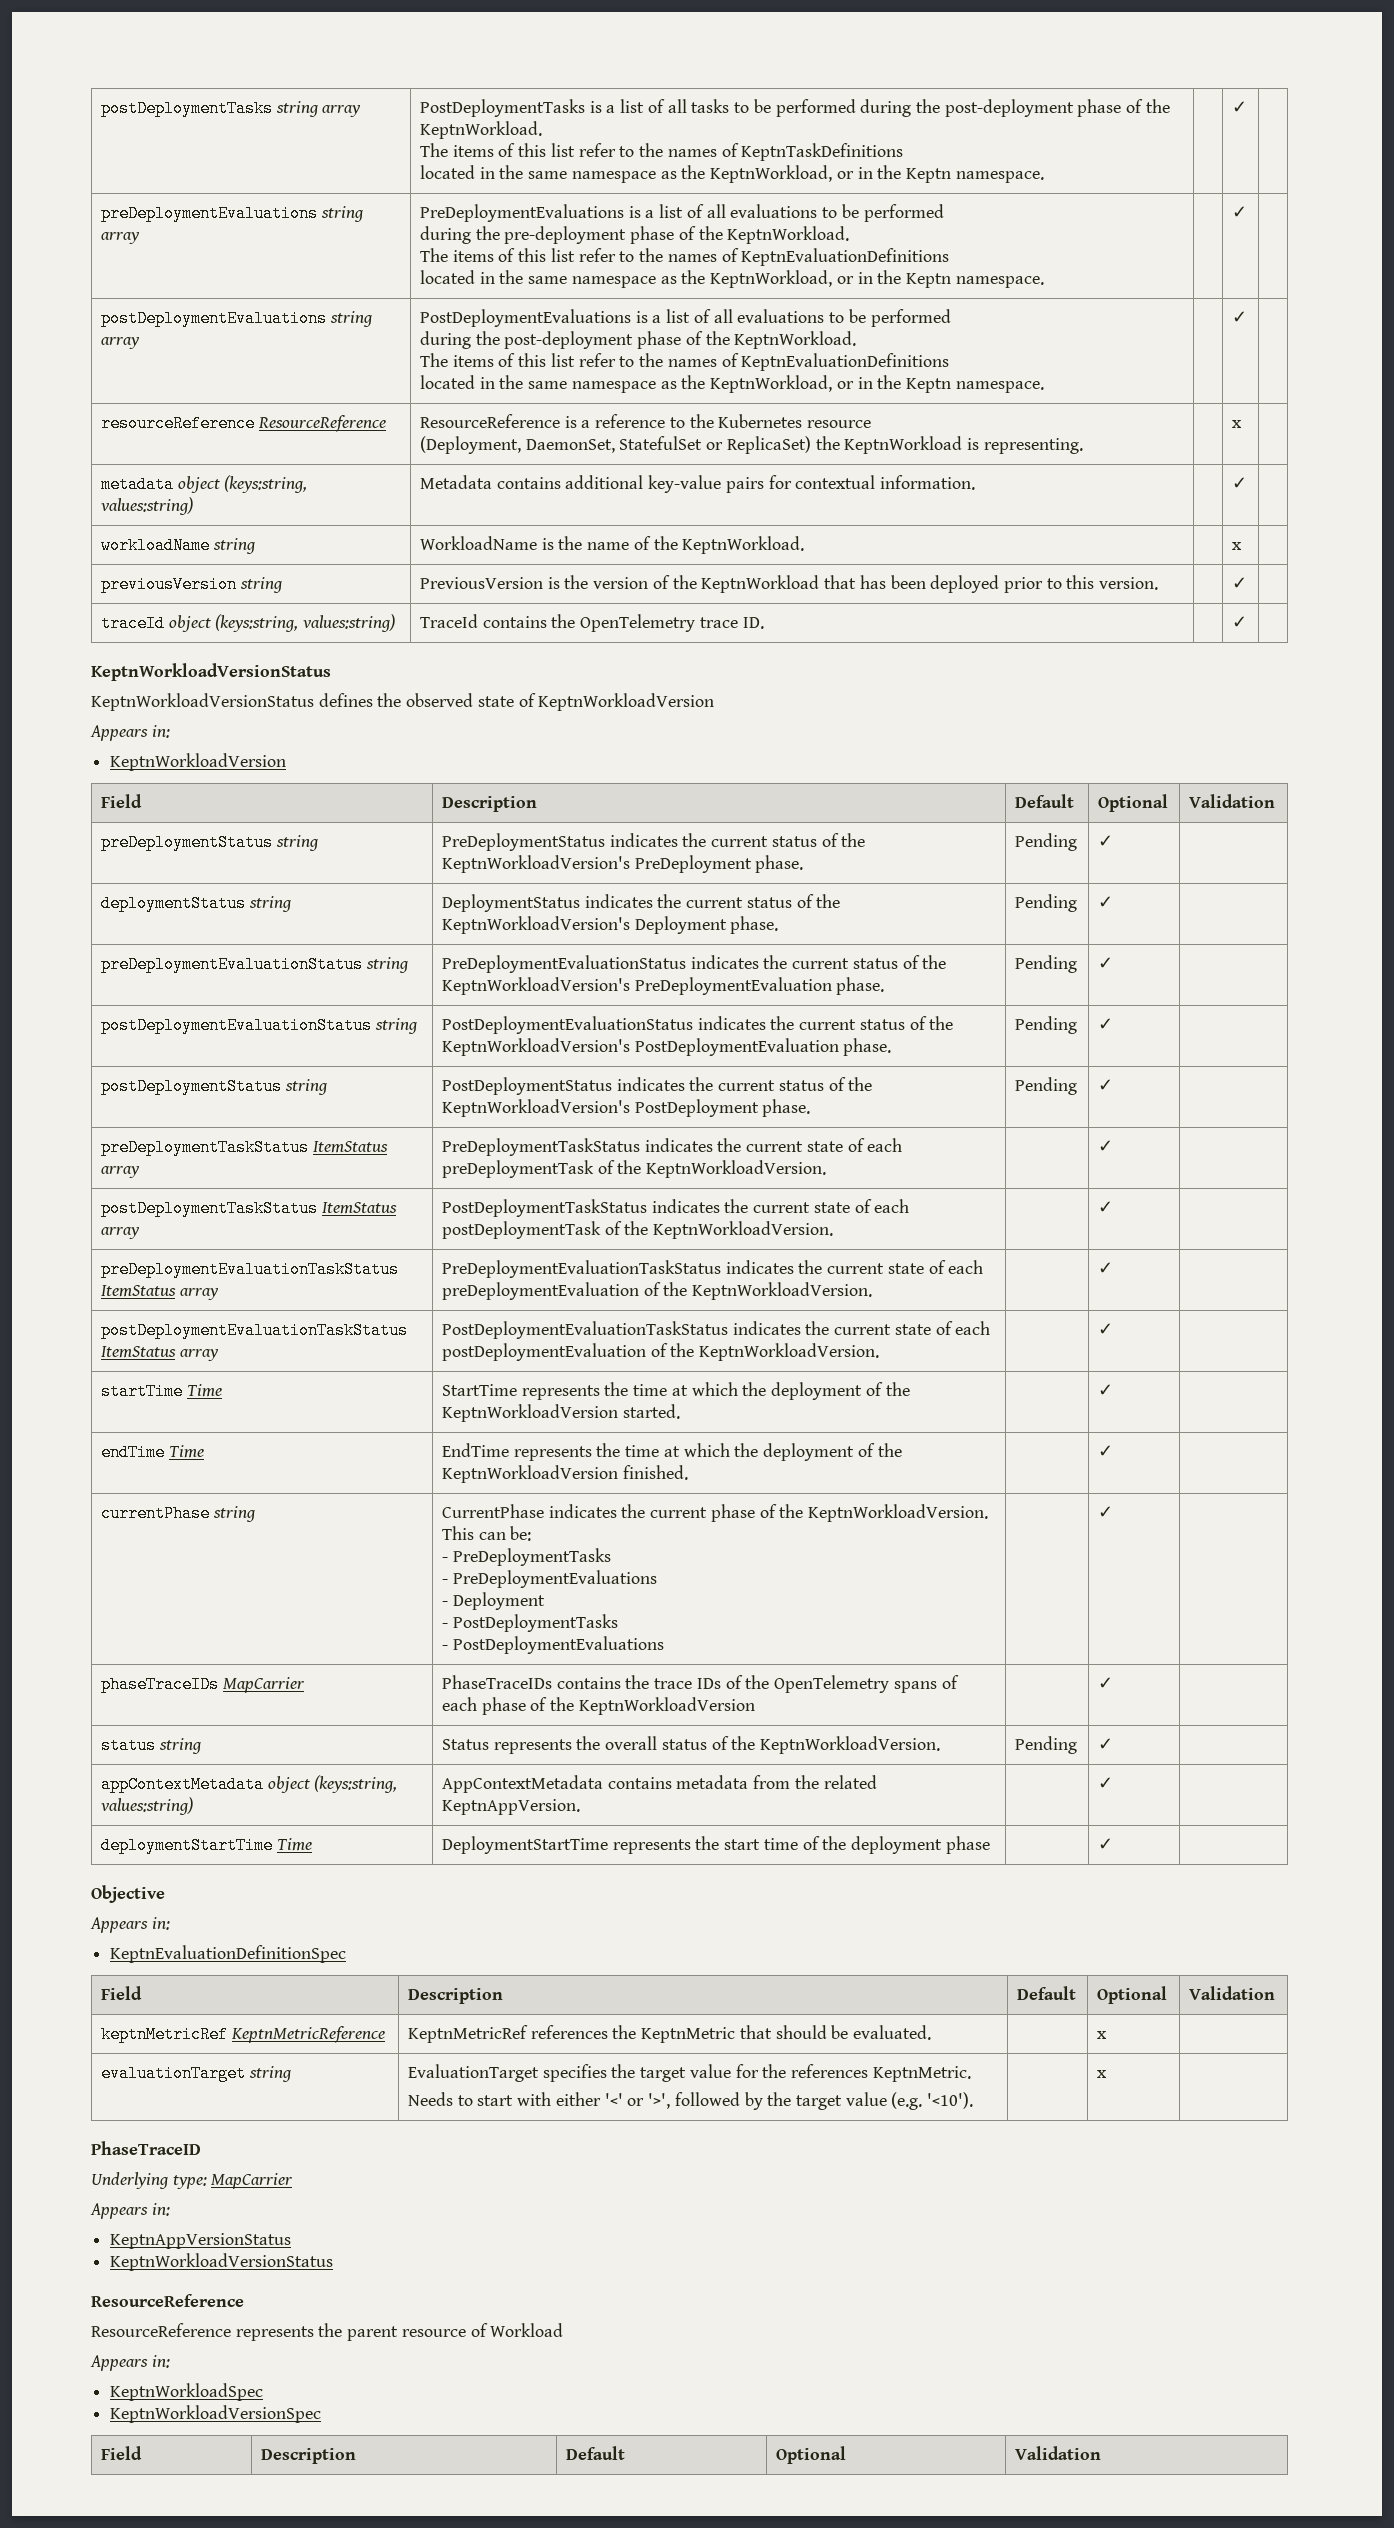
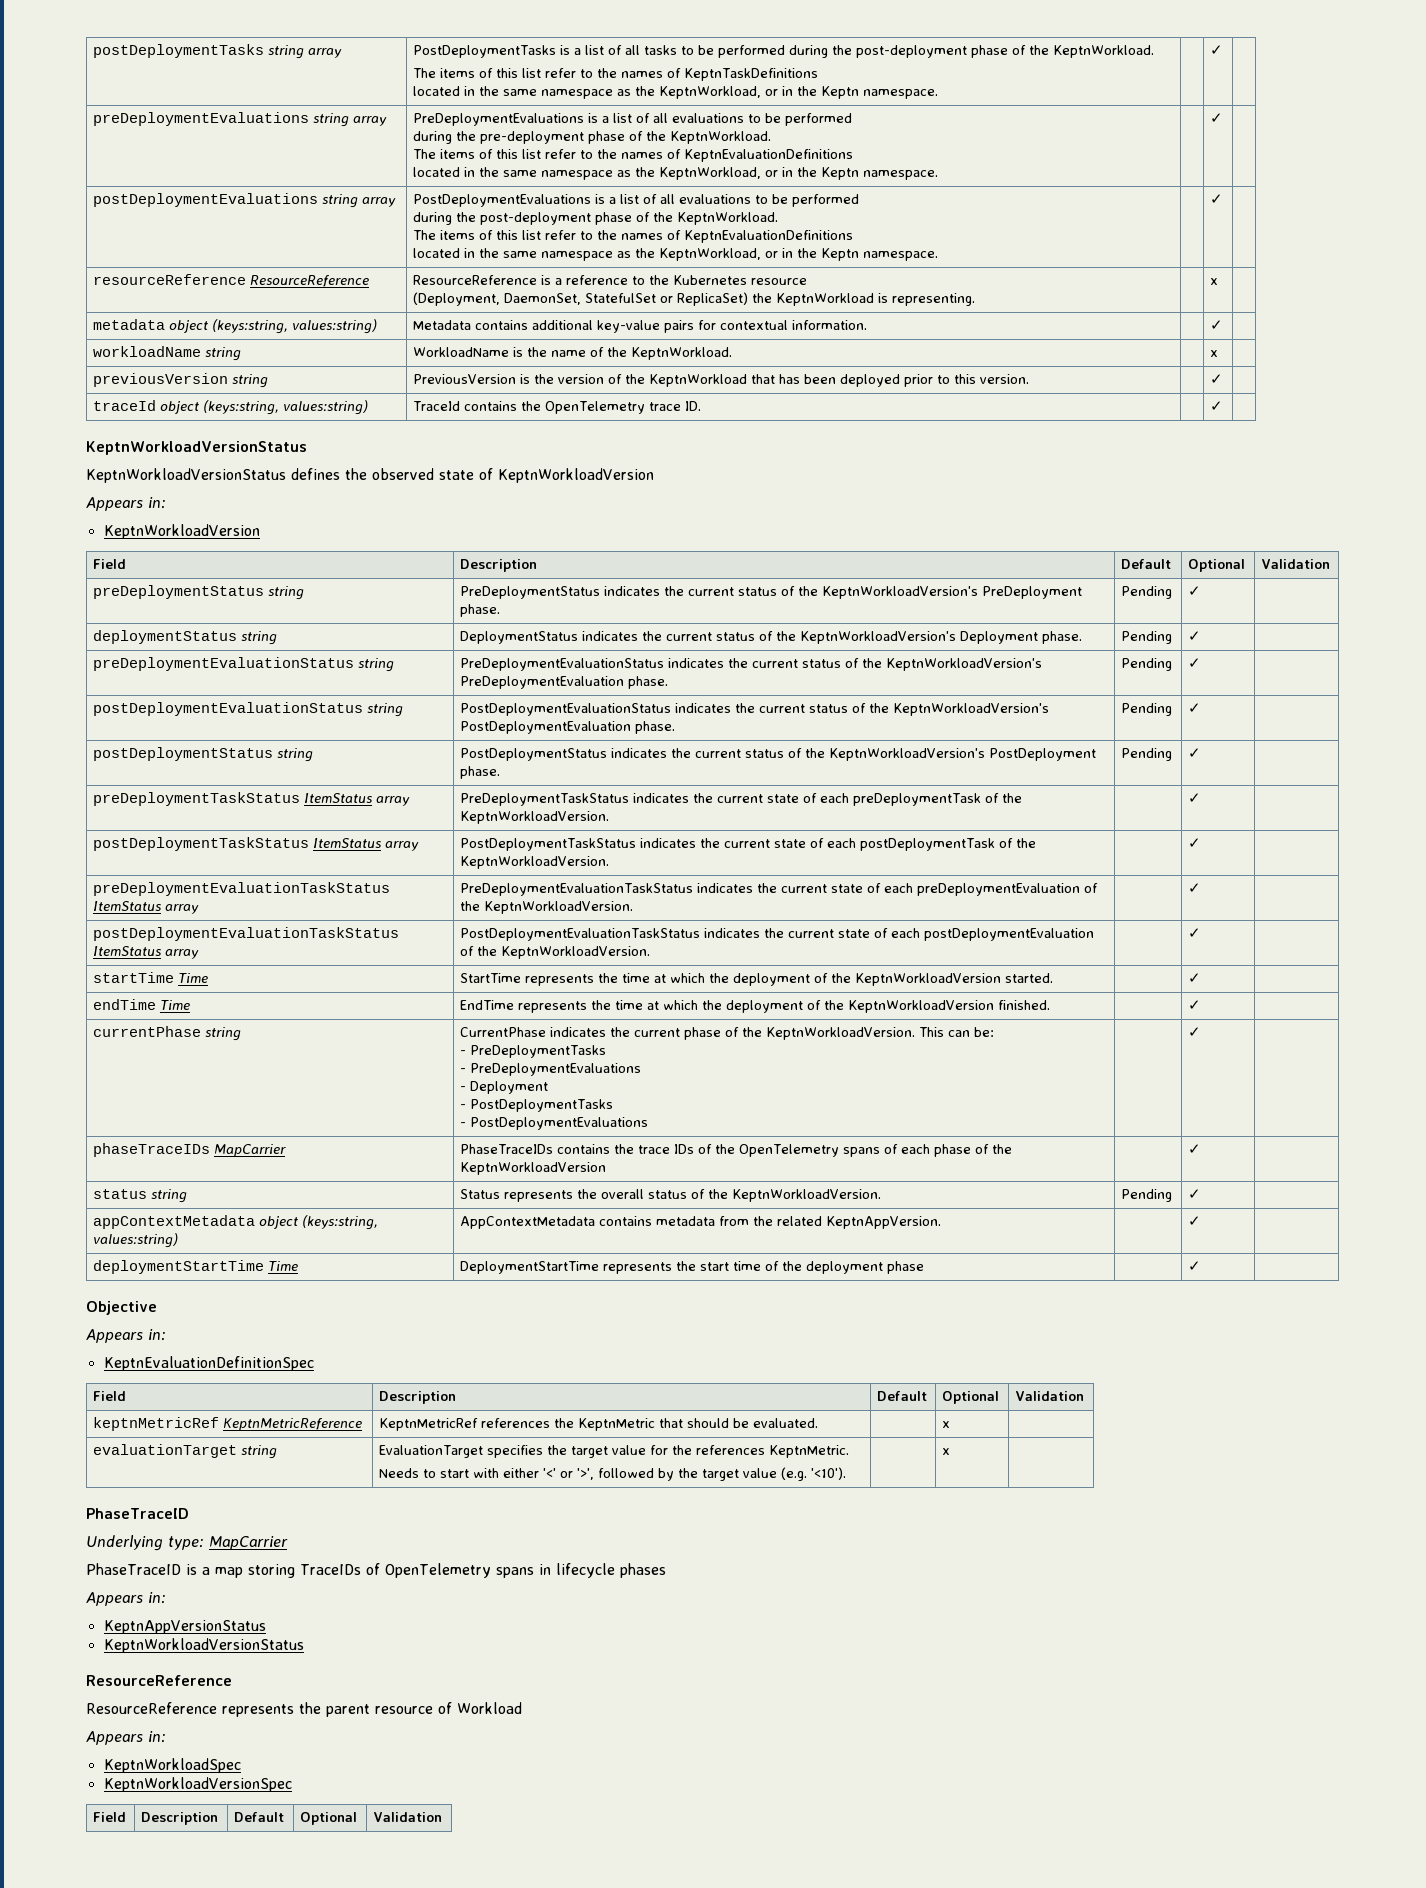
(294, 2181) none -> [86,1563,666,1578] // PhaseTraceID is a map storing TraceIDs of OpenTelemetry spans in lifecycle phases

